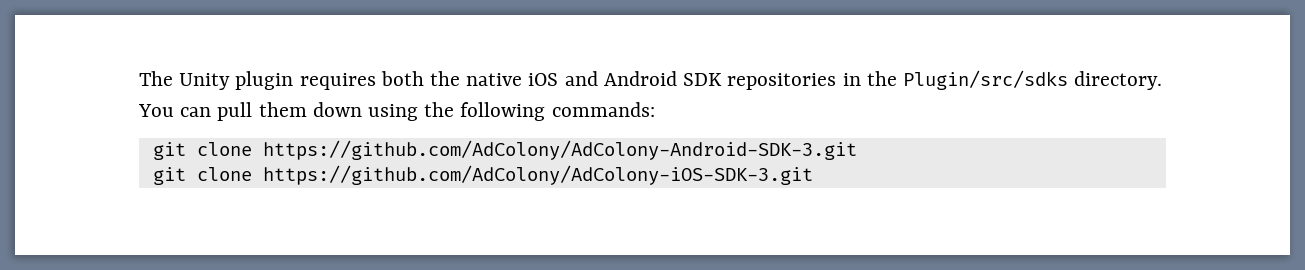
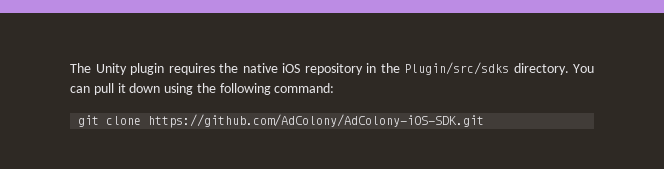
[380,71,424,86] both -> (215, 69) none
[564,71,837,90] and Android SDK repositories -> [304,63,363,75] repository
[258,102,307,117] them -> [117,83,126,93] it
[551,102,655,117] [152,140,857,160] [152,165,813,185] commands: // git clone https://github.com/AdColony/AdColony-Android-SDK-3.git // git clone https://github.com/AdColony/AdColony-iOS-SDK-3.git -> [274,83,335,93] [78,114,485,128] command: // git clone https://github.com/AdColony/AdColony-iOS-SDK.git

